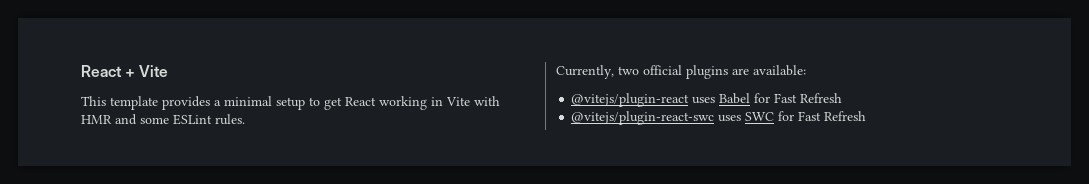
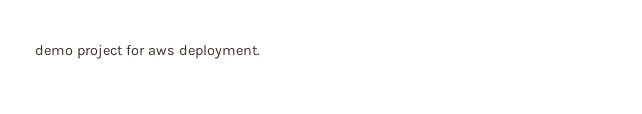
[81,65,169,77] [81,96,500,110] [81,114,245,125] [556,65,806,79] [571,93,843,107] [571,111,867,125] React + Vite // This template provides a minimal setup to get React working in Vite with HMR and some ESLint rules. // Currently, two official plugins are available: // @vitejs/plugin-react uses Babel for Fast Refresh // @vitejs/plugin-react-swc uses SWC for Fast Refresh -> [35,45,260,59] demo project for aws deployment.

